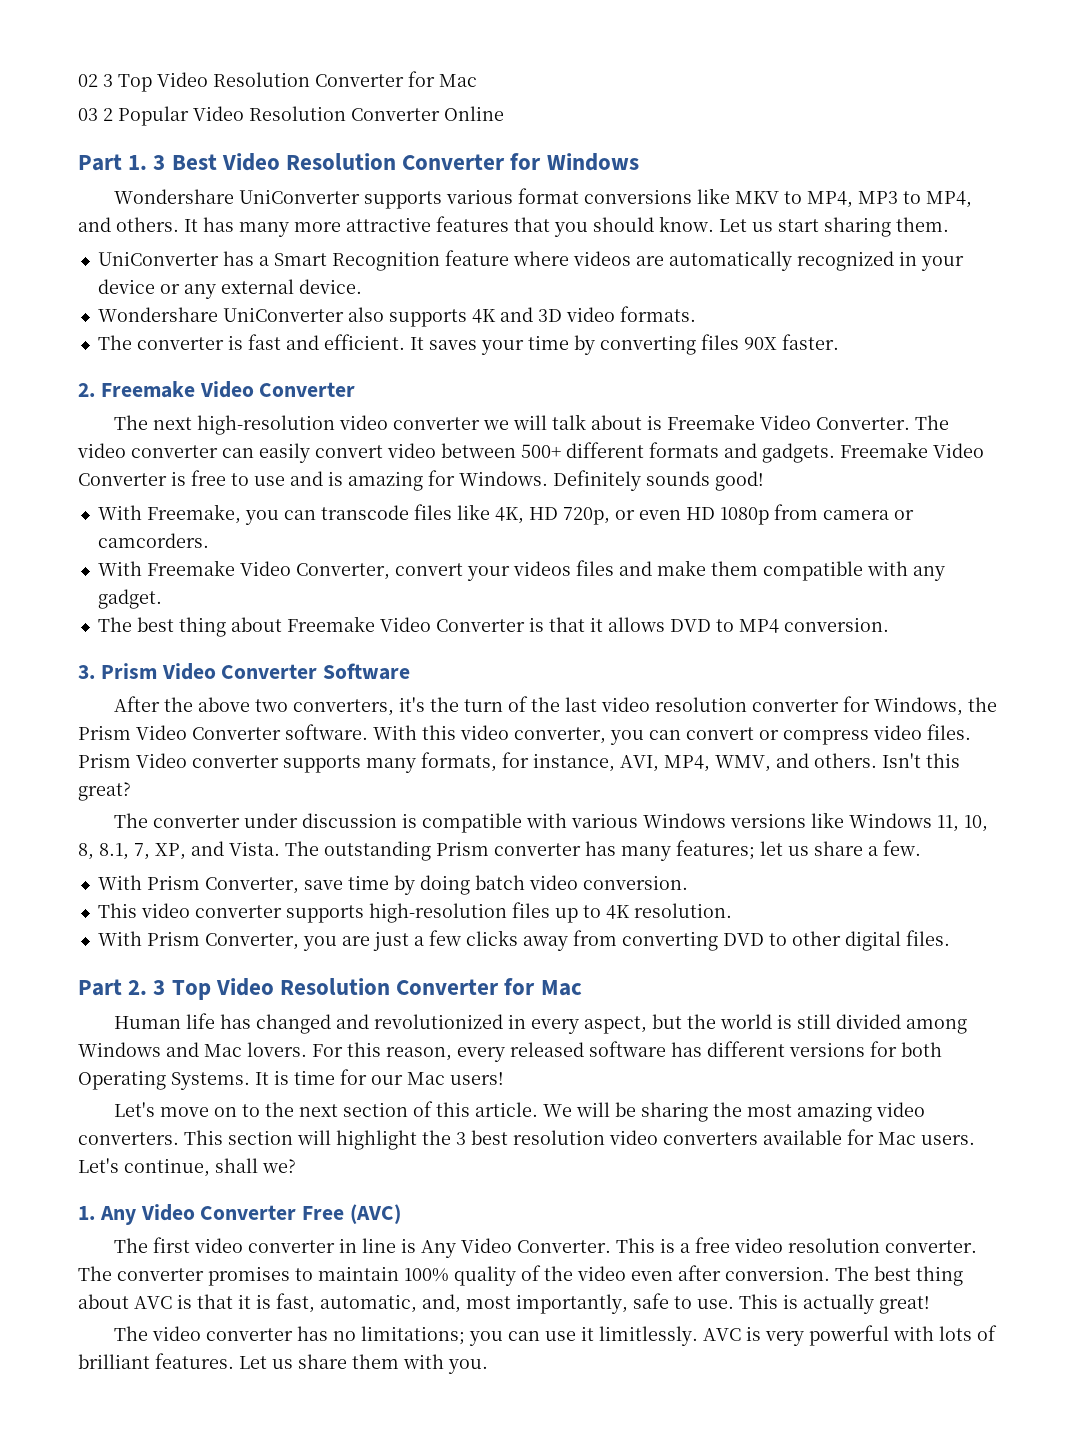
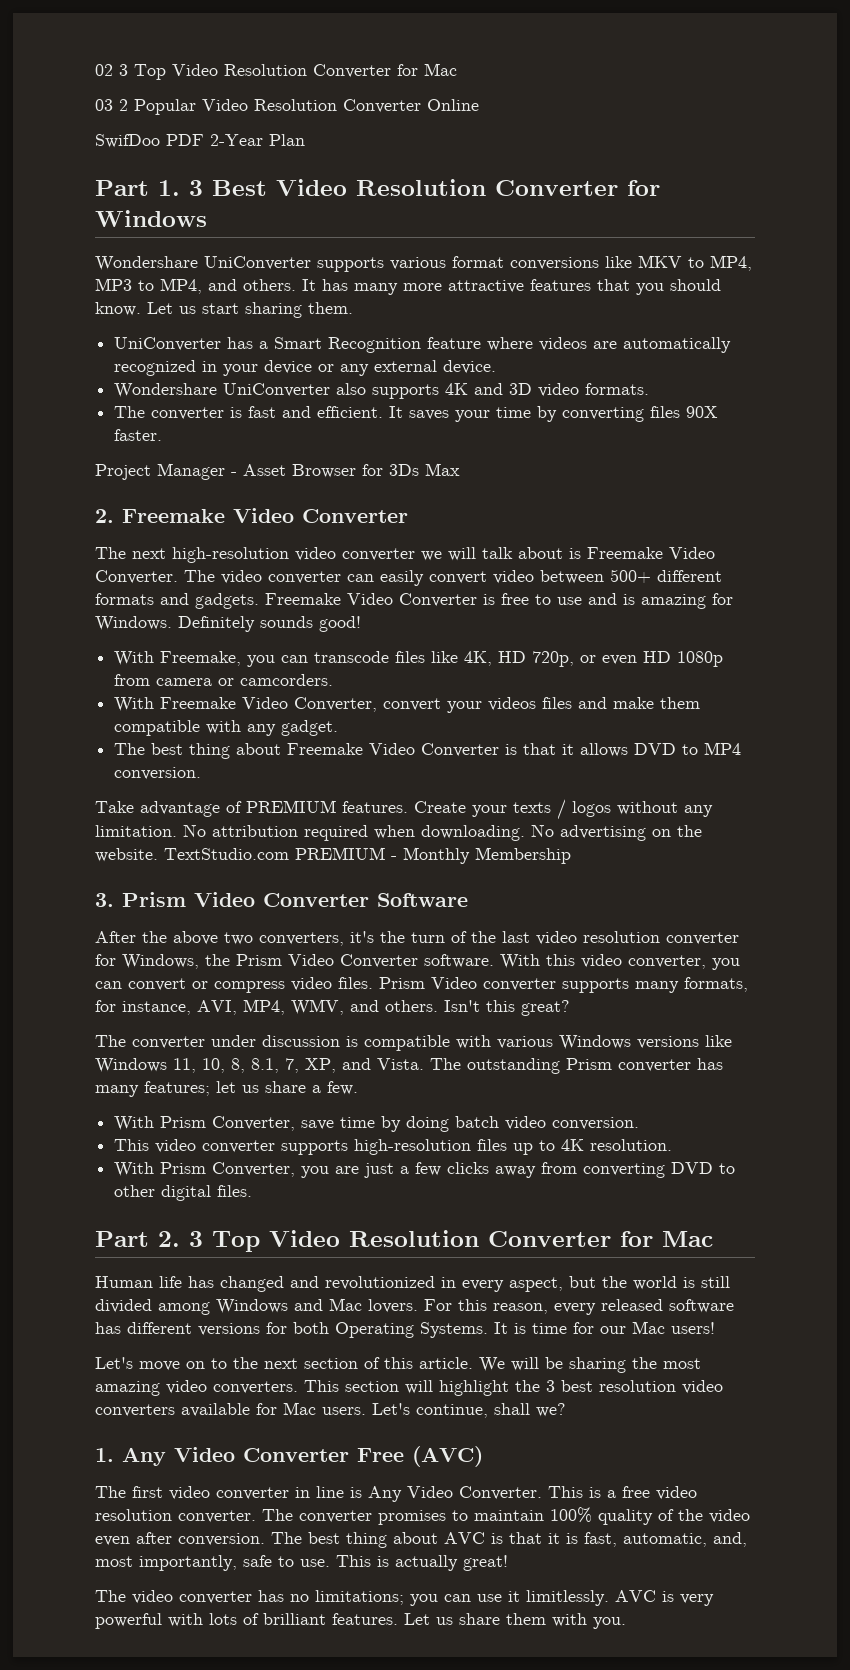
(504, 113) none -> [95,134,305,148] // SwifDoo PDF 2-Year Plan
(839, 342) none -> [95,463,460,480] // Project Manager - Asset Browser for 3Ds Max
(889, 624) none -> [95,799,713,820] [95,824,702,841] [95,847,571,864] // Take advantage of PREMIUM features. Create your texts / logos without any limitation. No attribution required when downloading. No advertising on the website. TextStudio.com PREMIUM - Monthly Membership

